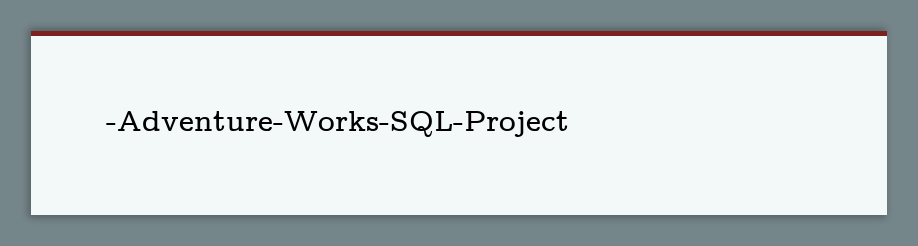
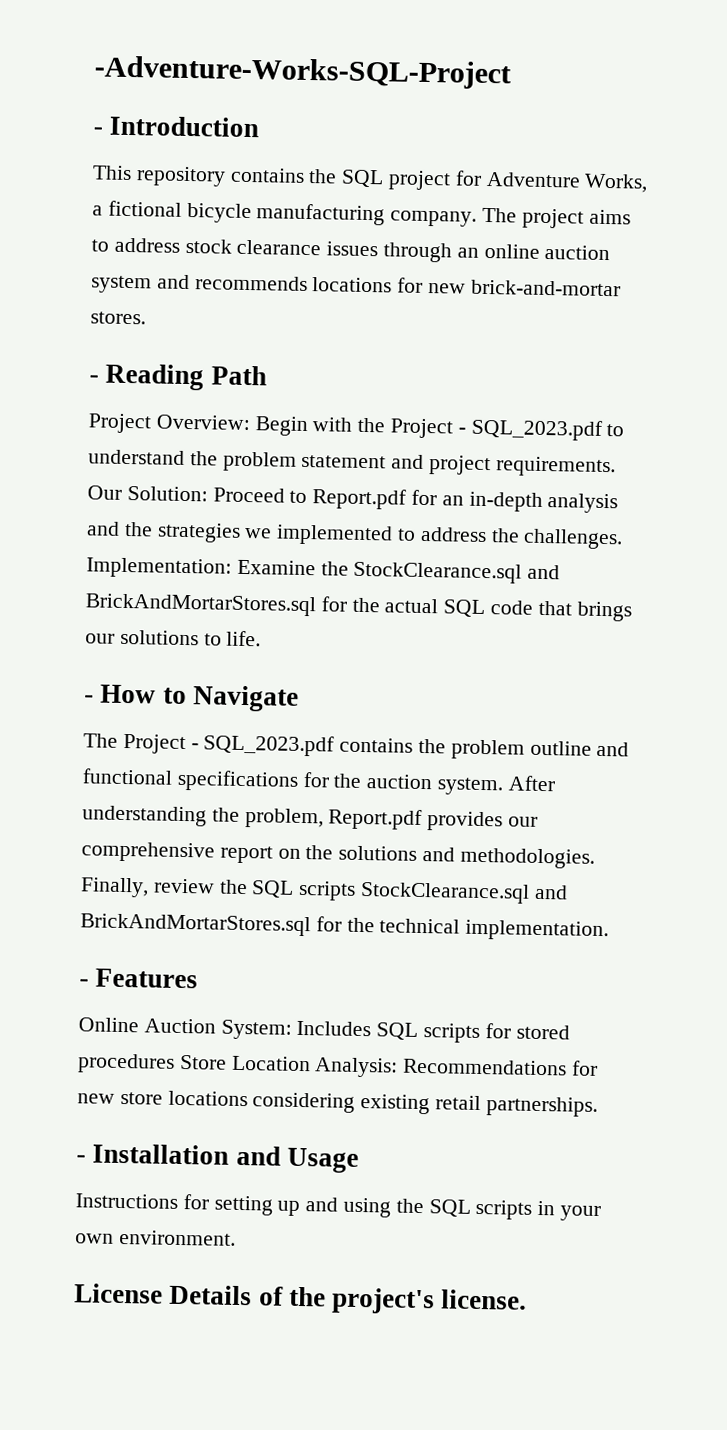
(569, 124) none -> [93,115,260,138] [92,165,649,193] [92,200,631,229] [91,237,611,263] [91,274,621,297] [90,311,146,325] [89,363,267,391] [88,413,625,441] [88,449,616,478] [87,485,619,514] [86,521,624,550] [86,557,561,584] [85,593,632,622] [85,629,262,647] [84,684,299,712] [83,733,630,760] [82,768,556,796] [82,805,539,832] [81,841,595,869] [80,877,568,904] [80,913,610,942] [79,968,199,989] [78,1017,570,1044] [77,1053,599,1078] [77,1090,598,1117] [76,1143,359,1173] [75,1193,602,1222] [75,1229,236,1246] [74,1283,528,1315] // - Introduction // This repository contains the SQL project for Adventure Works, a fictional bicycle manufacturing company. The project aims to address stock clearance issues through an online auction system and recommends locations for new brick-and-mortar stores. // - Reading Path // Project Overview: Begin with the Project - SQL_2023.pdf to understand the problem statement and project requirements. Our Solution: Proceed to Report.pdf for an in-depth analysis and the strategies we implemented to address the challenges. Implementation: Examine the StockClearance.sql and BrickAndMortarStores.sql for the actual SQL code that brings our solutions to life. // - How to Navigate // The Project - SQL_2023.pdf contains the problem outline and functional specifications for the auction system. After understanding the problem, Report.pdf provides our comprehensive report on the solutions and methodologies. Finally, review the SQL scripts StockClearance.sql and BrickAndMortarStores.sql for the technical implementation. // - Features // Online Auction System: Includes SQL scripts for stored procedures Store Location Analysis: Recommendations for new store locations considering existing retail partnerships. // - Installation and Usage // Instructions for setting up and using the SQL scripts in your own environment. // License Details of the project's license.

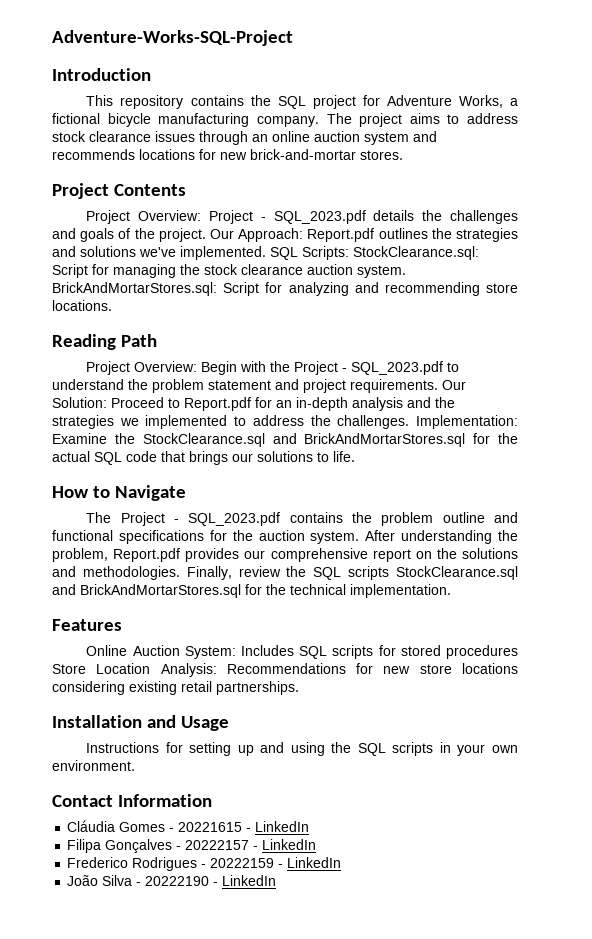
[94,55,511,90] [93,126,103,135] -Adventure-Works-SQL-Project // - -> [52,30,293,46] Adventure-Works-SQL-Project //
[89,374,99,383] - -> [52,183,186,199] [86,210,518,224] [52,228,518,242] [52,246,479,260] [52,264,406,278] [52,282,518,296] [52,300,112,311] Project Contents // Project Overview: Project - SQL_2023.pdf details the challenges and goals of the project. Our Approach: Report.pdf outlines the strategies and solutions we've implemented. SQL Scripts: StockClearance.sql: Script for managing the stock clearance auction system. BrickAndMortarStores.sql: Script for analyzing and recommending store locations. //
[84,694,94,703] - -> (355, 456) none
[79,978,89,987] - -> (451, 591) none
[76,1154,86,1163] - -> (299, 688) none
[74,1283,528,1315] License Details of the project's license. -> [52,794,212,807] [67,820,310,832] [67,839,317,853] [67,857,342,871] [67,875,277,886] Contact Information // Cláudia Gomes - 20221615 - LinkedIn // Filipa Gonçalves - 20222157 - LinkedIn // Frederico Rodrigues - 20222159 - LinkedIn // João Silva - 20222190 - LinkedIn

